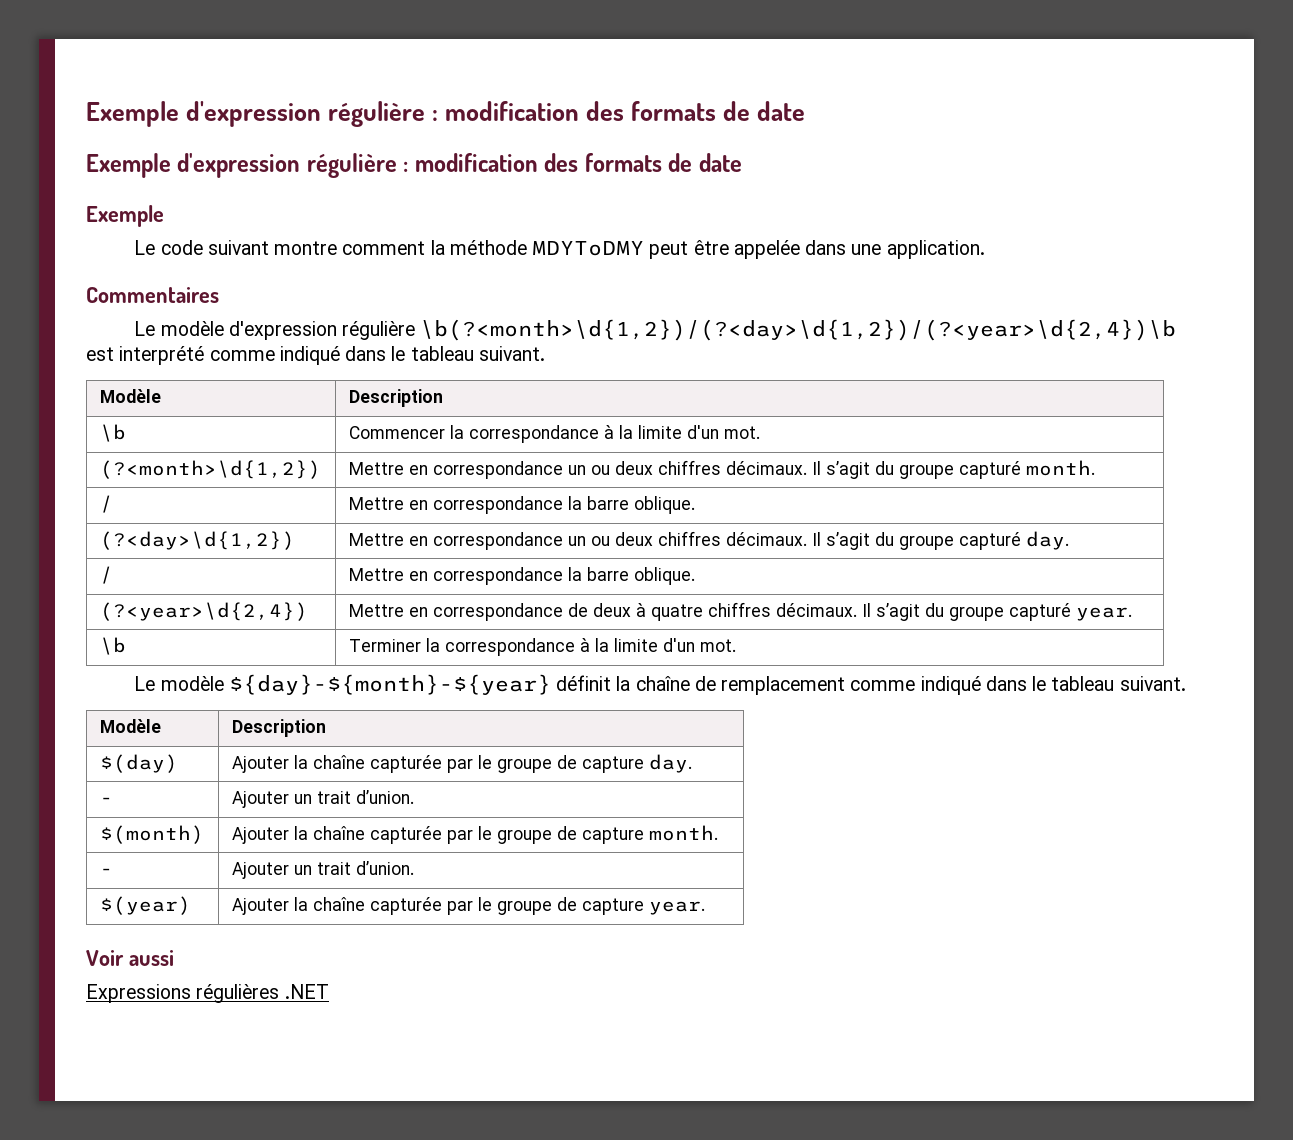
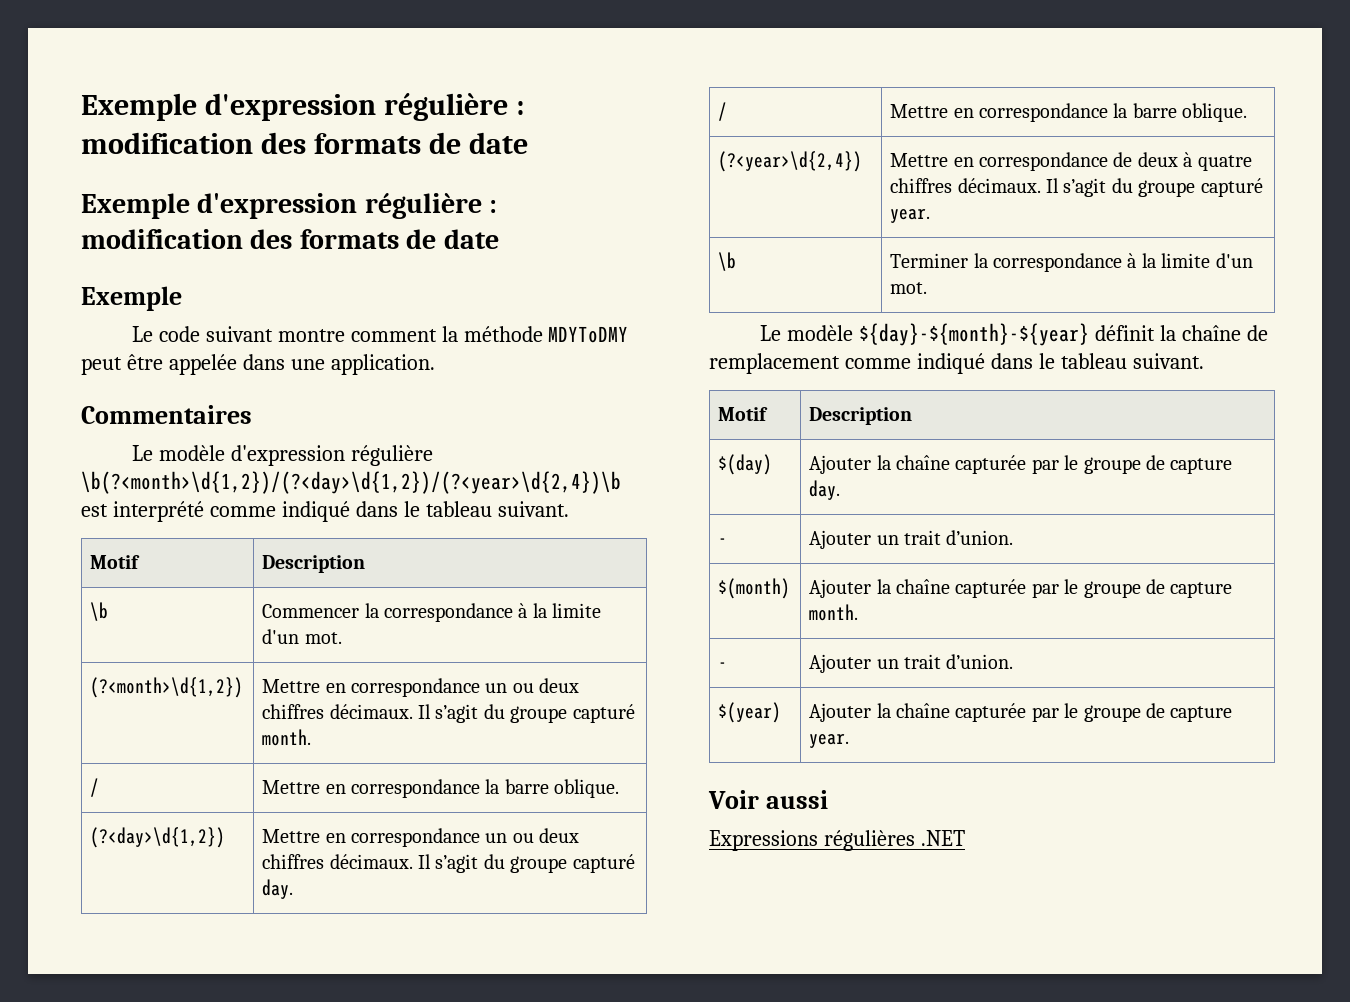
[99,389,161,403] Modèle -> [90,555,141,569] Motif
[99,719,161,733] Modèle -> [718,407,769,421] Motif

